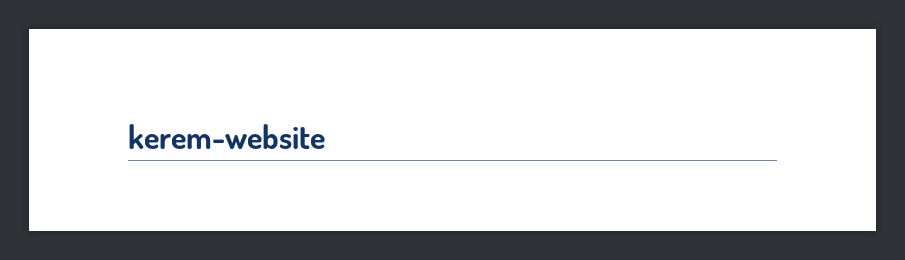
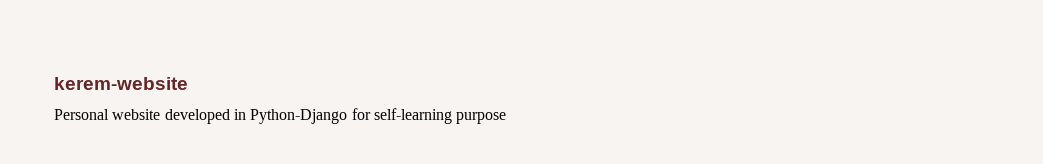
(325, 136) none -> [54,108,507,124] // Personal website developed in Python-Django for self-learning purpose

